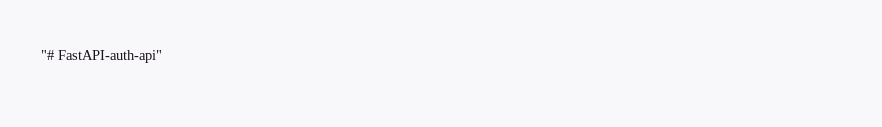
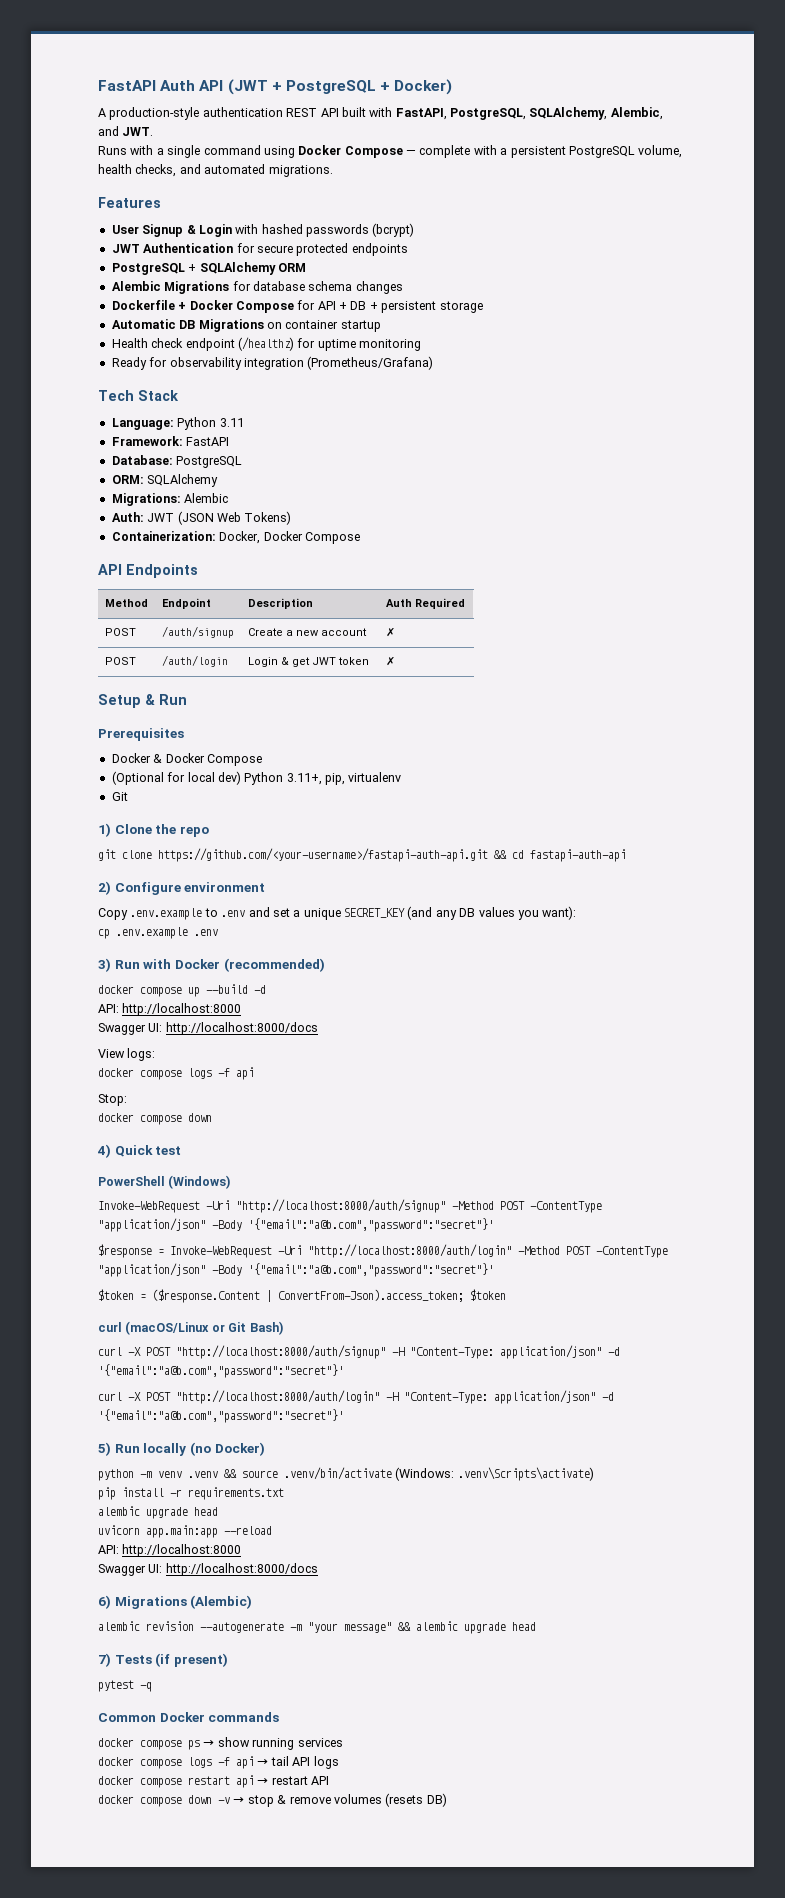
[41,50,162,63] "# FastAPI-auth-api" -> [98,79,453,95] [98,107,663,120] [98,126,154,136] [98,145,683,158] [98,164,333,177] [98,197,161,208] [111,223,415,237] [111,243,408,256] [111,262,306,275] [111,281,403,294] [111,300,483,313] [111,319,381,332] [111,337,421,351] [111,356,434,370] [98,390,179,401] [111,417,244,430] [111,436,230,446] [111,455,243,468] [111,474,219,487] [111,493,229,506] [111,511,292,525] [111,531,360,544] [98,564,198,578] [104,599,148,607] [161,598,211,609] [247,598,313,609] [385,598,465,609] [104,628,136,636] [161,626,234,638] [247,628,367,636] [385,627,395,637] [104,657,136,665] [161,655,228,667] [247,657,369,667] [385,656,395,666] [98,694,187,708] [98,728,184,741] [111,753,262,766] [111,771,402,785] [111,792,128,801] [98,823,209,837] [98,848,626,862] [98,881,266,895] [98,906,577,920] [98,927,218,939] [98,958,325,972] [98,984,266,997] [98,1003,242,1016] [98,1022,318,1035] [98,1048,156,1061] [98,1067,254,1080] [98,1094,127,1106] [98,1113,212,1125] [97,1144,182,1158] [98,1175,231,1189] [98,1199,602,1213] [98,1218,494,1232] [98,1244,668,1258] [98,1263,494,1277] [98,1289,506,1303] [98,1321,283,1335] [98,1345,620,1359] [98,1364,344,1378] [98,1390,614,1404] [98,1409,344,1423] [98,1442,265,1456] [98,1467,594,1481] [98,1487,284,1500] [98,1506,218,1519] [98,1525,272,1538] [98,1544,242,1557] [98,1563,318,1576] [98,1595,253,1609] [98,1621,536,1634] [98,1653,228,1667] [98,1680,152,1692] [98,1712,280,1722] [98,1737,343,1750] [98,1756,339,1769] [98,1775,330,1788] [98,1793,447,1807] FastAPI Auth API (JWT + PostgreSQL + Docker) // A production-style authentication REST API built with FastAPI, PostgreSQL, SQLAlchemy, Alembic, and JWT. // Runs with a single command using Docker Compose — complete with a persistent PostgreSQL volume, health checks, and automated migrations. // Features // User Signup & Login with hashed passwords (bcrypt) // JWT Authentication for secure protected endpoints // PostgreSQL + SQLAlchemy ORM // Alembic Migrations for database schema changes // Dockerfile + Docker Compose for API + DB + persistent storage // Automatic DB Migrations on container startup // Health check endpoint (/healthz) for uptime monitoring // Ready for observability integration (Prometheus/Grafana) // Tech Stack // Language: Python 3.11 // Framework: FastAPI // Database: PostgreSQL // ORM: SQLAlchemy // Migrations: Alembic // Auth: JWT (JSON Web Tokens) // Containerization: Docker, Docker Compose // API Endpoints // Method | Endpoint | Description | Auth Required // POST | /auth/signup | Create a new account | ✗ // POST | /auth/login | Login & get JWT token | ✗ // Setup & Run // Prerequisites // Docker & Docker Compose // (Optional for local dev) Python 3.11+, pip, virtualenv // Git // 1) Clone the repo // git clone https://github.com/<your-username>/fastapi-auth-api.git && cd fastapi-auth-api // 2) Configure environment // Copy .env.example to .env and set a unique SECRET_KEY (and any DB values you want): // cp .env.example .env // 3) Run with Docker (recommended) // docker compose up --build -d // API: http://localhost:8000 // Swagger UI: http://localhost:8000/docs // View logs: // docker compose logs -f api // Stop: // docker compose down // 4) Quick test // PowerShell (Windows) // Invoke-WebRequest -Uri "http://localhost:8000/auth/signup" -Method POST -ContentType "application/json" -Body '{"email":"a@b.com","password":"secret"}' // $response = Invoke-WebRequest -Uri "http://localhost:8000/auth/login" -Method POST -ContentType "application/json" -Body '{"email":"a@b.com","password":"secret"}' // $token = ($response.Content | ConvertFrom-Json).access_token; $token // curl (macOS/Linux or Git Bash) // curl -X POST "http://localhost:8000/auth/signup" -H "Content-Type: application/json" -d '{"email":"a@b.com","password":"secret"}' // curl -X POST "http://localhost:8000/auth/login" -H "Content-Type: application/json" -d '{"email":"a@b.com","password":"secret"}' // 5) Run locally (no Docker) // python -m venv .venv && source .venv/bin/activate (Windows: .venv\Scripts\activate) // pip install -r requirements.txt // alembic upgrade head // uvicorn app.main:app --reload // API: http://localhost:8000 // Swagger UI: http://localhost:8000/docs // 6) Migrations (Alembic) // alembic revision --autogenerate -m "your message" && alembic upgrade head // 7) Tests (if present) // pytest -q // Common Docker commands // docker compose ps → show running services // docker compose logs -f api → tail API logs // docker compose restart api → restart API // docker compose down -v → stop & remove volumes (resets DB)

